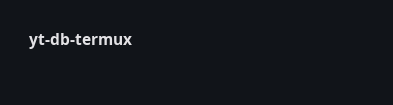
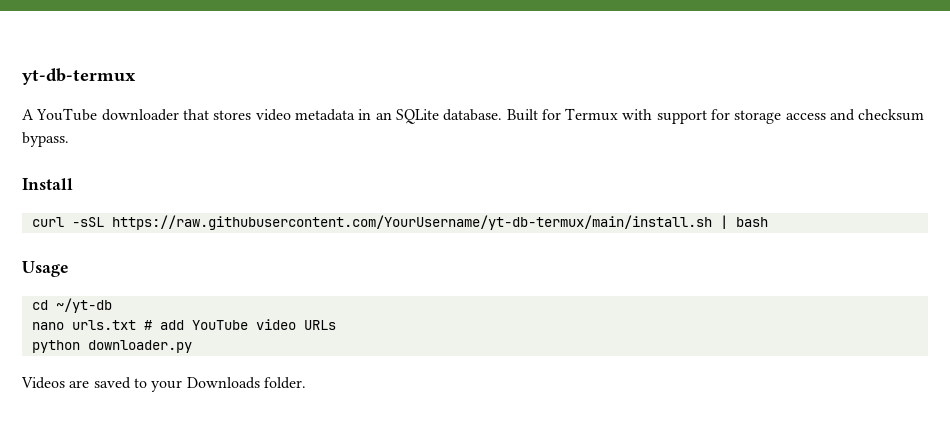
(132, 41) none -> [22,108,925,124] [22,132,69,147] [22,178,73,190] [31,215,768,230] [22,261,69,277] [31,298,112,313] [31,319,336,330] [31,340,192,353] [21,377,306,392] // A YouTube downloader that stores video metadata in an SQLite database. Built for Termux with support for storage access and checksum bypass. // Install // curl -sSL https://raw.githubusercontent.com/YourUsername/yt-db-termux/main/install.sh | bash // Usage // cd ~/yt-db // nano urls.txt # add YouTube video URLs // python downloader.py // Videos are saved to your Downloads folder.

